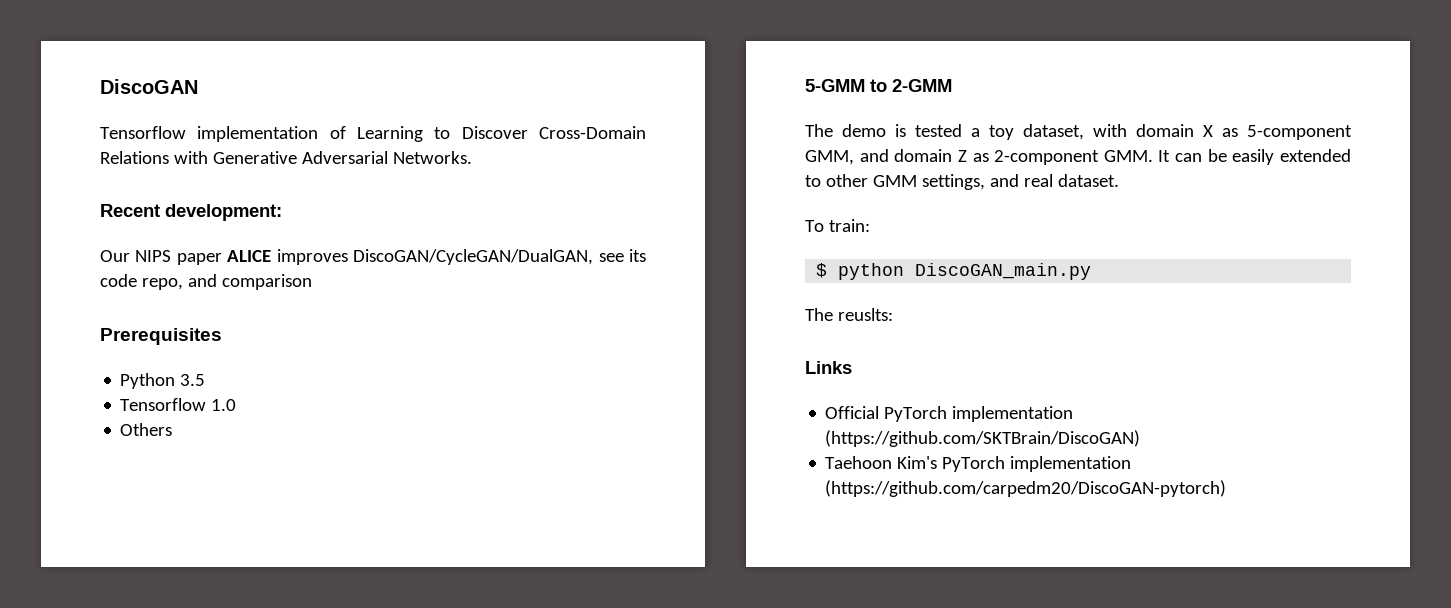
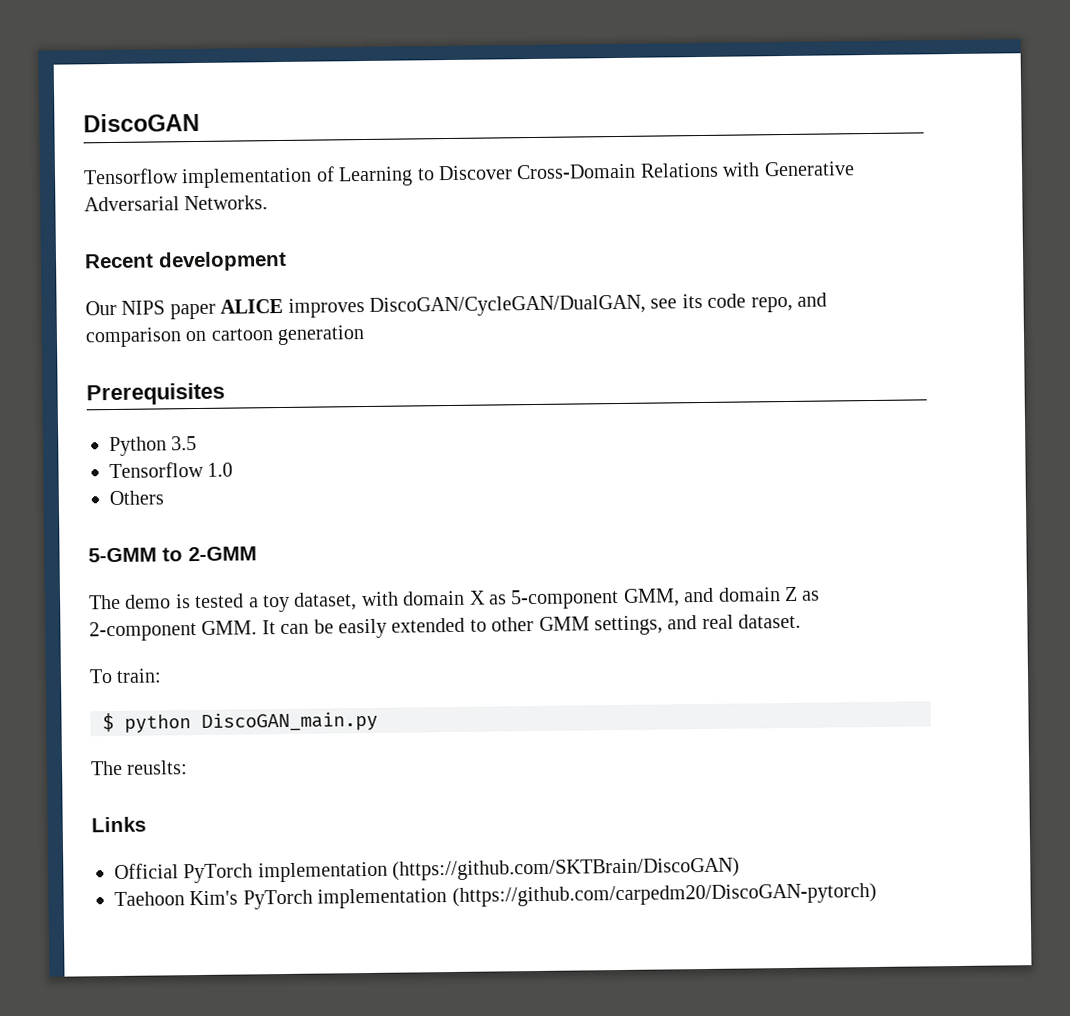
[165,204,282,221] development: -> [158,250,287,272] development
(312, 282) none -> [185,325,366,346] on cartoon generation

